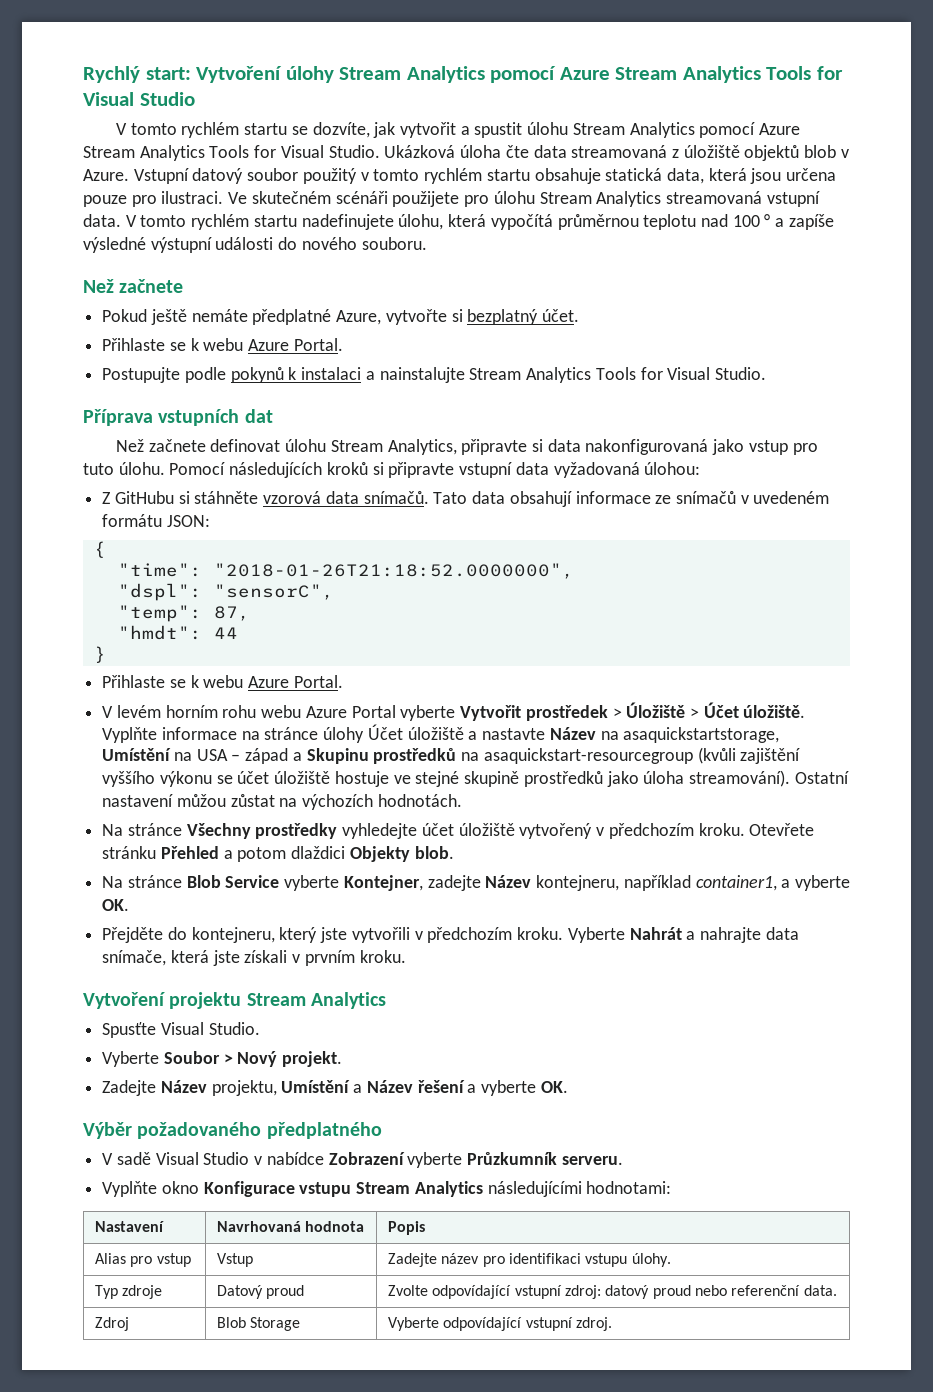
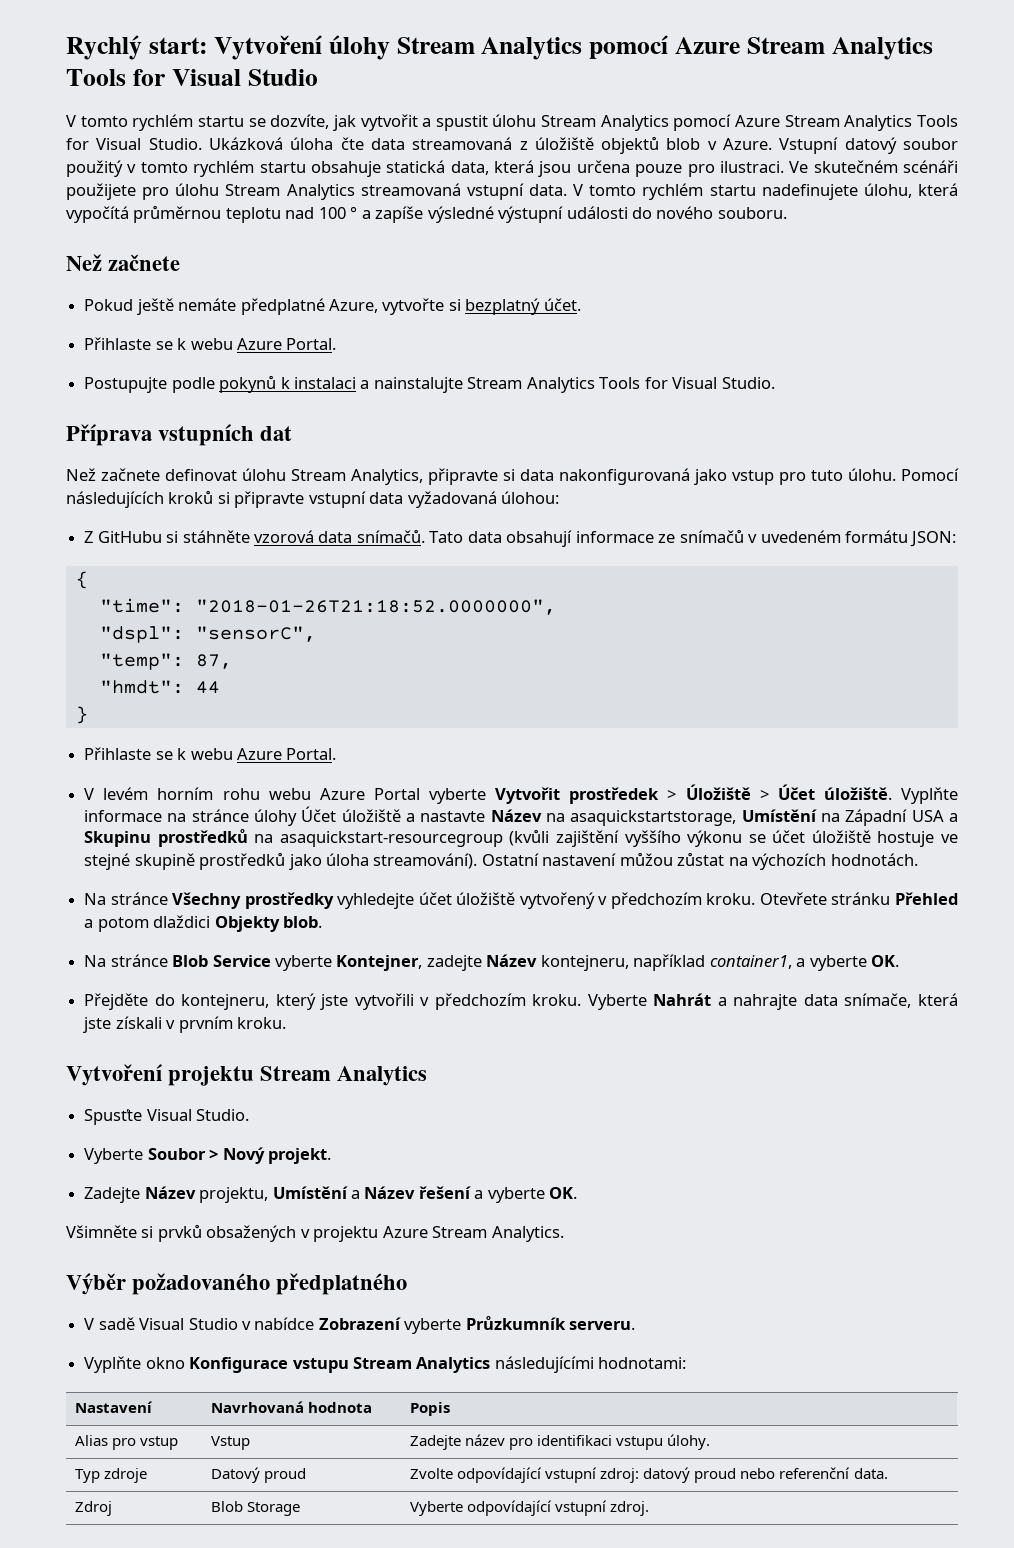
[196,748,289,764] USA – západ -> [845,809,944,826] Západní USA
(568, 1087) none -> [66,1224,564,1242] // Všimněte si prvků obsažených v projektu Azure Stream Analytics.

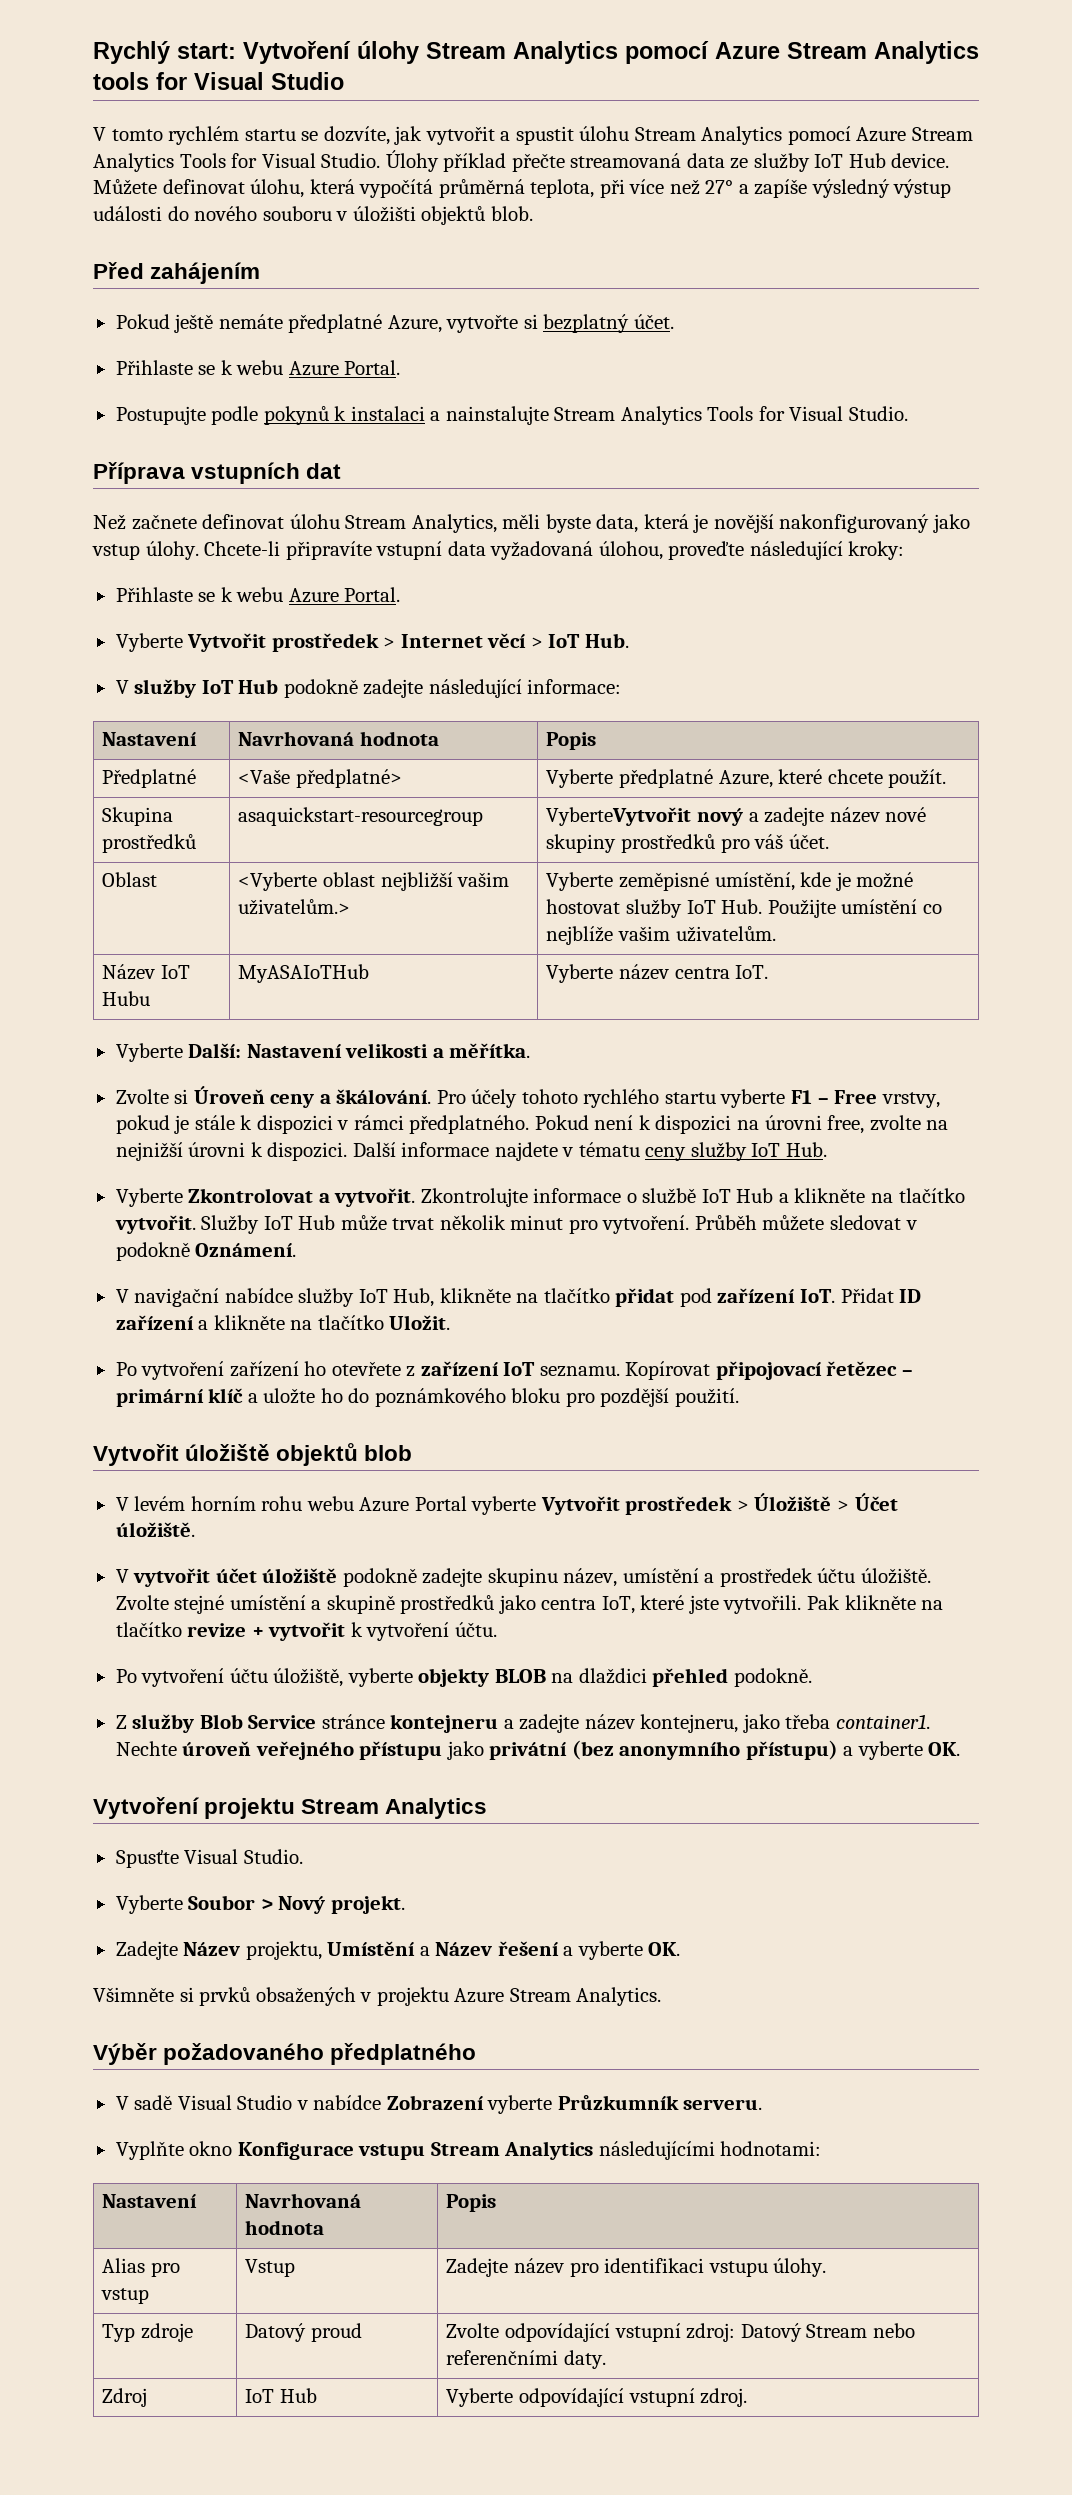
[66,69,126,86] Tools -> [93,72,149,90] tools
[208,136,958,154] [66,160,958,177] [66,183,958,200] [66,205,787,223] [66,254,181,271] Ukázková úloha čte data streamovaná z úložiště objektů blob v Azure. Vstupní datový soubor použitý v tomto rychlém startu obsahuje statická data, která jsou určena pouze pro ilustraci. Ve skutečném scénáři použijete pro úlohu Stream Analytics streamovaná vstupní data. V tomto rychlém startu nadefinujete úlohu, která vypočítá průměrnou teplotu nad 100 ° a zapíše výsledné výstupní události do nového souboru. // Než začnete -> [385,150,950,172] [93,179,952,198] [93,206,533,225] [93,262,261,284] Úlohy příklad přečte streamovaná data ze služby IoT Hub device. Můžete definovat úlohu, která vypočítá průměrná teplota, při více než 27° a zapíše výsledný výstup události do nového souboru v úložišti objektů blob. // Před zahájením
[428,468,959,485] [66,490,560,508] [84,529,957,547] [75,571,88,589] [99,598,556,615] [99,626,316,643] [99,653,232,670] [99,680,220,694] [75,706,88,724] [84,747,337,760] připravte si data nakonfigurovaná jako vstup pro tuto úlohu. Pomocí následujících kroků si připravte vstupní data vyžadovaná úlohou: // Z GitHubu si stáhněte vzorová data snímačů. Tato data obsahují informace ze snímačů v uvedeném formátu JSON: // { // "time": "2018-01-26T21:18:52.0000000", // "dspl": "sensorC", // "temp": 87, // "hmdt": 44 // } // Přihlaste se k webu Azure Portal. -> [502,514,970,533] [92,541,905,560] [115,587,401,603] [115,633,629,652] [115,679,622,698] [102,732,198,746] [238,731,439,746] [546,732,597,750] [102,769,197,788] [238,769,402,788] [546,769,947,788] [102,807,174,826] [102,834,197,853] [238,807,484,826] [546,807,927,826] [546,834,829,853] [102,872,158,887] [238,872,510,891] [238,899,351,915] [546,872,914,891] [546,899,942,918] [546,926,776,945] [102,964,190,980] [102,991,151,1006] [238,964,370,983] [546,964,769,983] [115,1043,531,1062] [115,1086,940,1108] [115,1115,949,1134] [115,1142,827,1161] [115,1188,965,1207] [114,1215,917,1234] [115,1242,297,1261] [115,1288,922,1307] [115,1315,451,1330] [115,1361,913,1380] [115,1388,739,1407] [93,1443,413,1466] měli byste data, která je novější nakonfigurovaný jako vstup úlohy. Chcete-li připravíte vstupní data vyžadovaná úlohou, proveďte následující kroky: // Přihlaste se k webu Azure Portal. // Vyberte Vytvořit prostředek > Internet věcí > IoT Hub. // V služby IoT Hub podokně zadejte následující informace: // Nastavení | Navrhovaná hodnota | Popis // Předplatné | <Vaše předplatné> | Vyberte předplatné Azure, které chcete použít. // Skupina prostředků | asaquickstart-resourcegroup | VyberteVytvořit nový a zadejte název nové skupiny prostředků pro váš účet. // Oblast | <Vyberte oblast nejbližší vašim uživatelům.> | Vyberte zeměpisné umístění, kde je možné hostovat služby IoT Hub. Použijte umístění co nejblíže vašim uživatelům. // Název IoT Hubu | MyASAIoTHub | Vyberte název centra IoT. // Vyberte Další: Nastavení velikosti a měřítka. // Zvolte si Úroveň ceny a škálování. Pro účely tohoto rychlého startu vyberte F1 – Free vrstvy, pokud je stále k dispozici v rámci předplatného. Pokud není k dispozici na úrovni free, zvolte na nejnižší úrovni k dispozici. Další informace najdete v tématu ceny služby IoT Hub. // Vyberte Zkontrolovat a vytvořit. Zkontrolujte informace o službě IoT Hub a klikněte na tlačítko vytvořit. Služby IoT Hub může trvat několik minut pro vytvoření. Průběh můžete sledovat v podokně Oznámení. // V navigační nabídce služby IoT Hub, klikněte na tlačítko přidat pod zařízení IoT. Přidat ID zařízení a klikněte na tlačítko Uložit. // Po vytvoření zařízení ho otevřete z zařízení IoT seznamu. Kopírovat připojovací řetězec – primární klíč a uložte ho do poznámkového bloku pro pozdější použití. // Vytvořit úložiště objektů blob
[901,787,958,804] [84,806,959,826] [84,829,958,847] [84,852,918,870] [84,892,958,909] [84,915,322,932] [84,954,900,971] [84,993,958,1010] [83,1016,286,1033] Vyplňte informace na stránce úlohy Účet úložiště a nastavte Název na asaquickstartstorage, Umístění na Západní USA a Skupinu prostředků na asaquickstart-resourcegroup (kvůli zajištění vyššího výkonu se účet úložiště hostuje ve stejné skupině prostředků jako úloha streamování). Ostatní nastavení můžou zůstat na výchozích hodnotách. // Na stránce Všechny prostředky vyhledejte účet úložiště vytvořený v předchozím kroku. Otevřete stránku Přehled a potom dlaždici Objekty blob. // Na stránce Blob Service vyberte Kontejner, zadejte Název kontejneru, například container1, a vyberte OK. // Přejděte do kontejneru, který jste vytvořili v předchozím kroku. Vyberte Nahrát a nahrajte data snímače, která jste získali v prvním kroku. -> [115,1568,931,1587] [115,1595,944,1614] [115,1622,497,1641] [115,1668,812,1687] [115,1714,930,1733] [115,1740,961,1760] // V vytvořit účet úložiště podokně zadejte skupinu název, umístění a prostředek účtu úložiště. Zvolte stejné umístění a skupině prostředků jako centra IoT, které jste vytvořili. Pak klikněte na tlačítko revize + vytvořit k vytvoření účtu. // Po vytvoření účtu úložiště, vyberte objekty BLOB na dlaždici přehled podokně. // Z služby Blob Service stránce kontejneru a zadejte název kontejneru, jako třeba container1. Nechte úroveň veřejného přístupu jako privátní (bez anonymního přístupu) a vyberte OK.
[643,1467,888,1483] datový proud nebo referenční data. -> [740,2323,915,2342] [446,2350,606,2369] Datový Stream nebo referenčními daty.
[211,1501,301,1516] Blob Storage -> [245,2388,317,2403] IoT Hub

